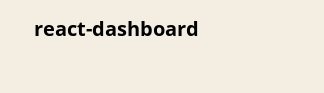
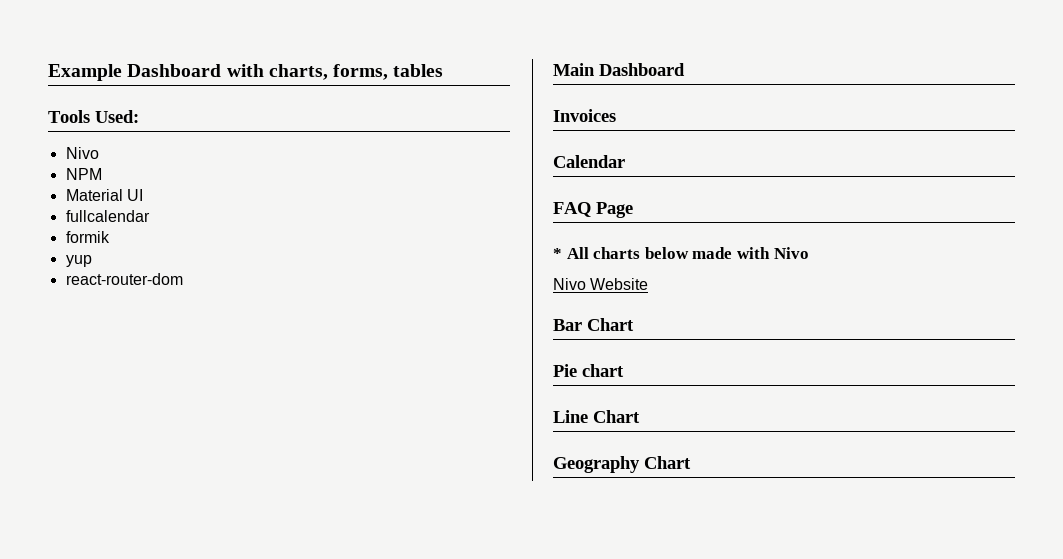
[34,21,199,36] react-dashboard -> [48,64,444,81] [48,110,139,123] [65,147,99,159] [65,168,102,180] [65,189,143,201] [65,210,150,222] [65,231,110,243] [65,255,92,267] [65,273,183,285] [553,63,685,76] [553,109,616,122] [553,155,625,168] [553,202,633,218] [553,247,809,259] [553,278,649,290] [553,318,634,331] [553,364,624,377] [553,410,640,423] [553,456,691,473] Example Dashboard with charts, forms, tables // Tools Used: // Nivo // NPM // Material UI // fullcalendar // formik // yup // react-router-dom // Main Dashboard // Invoices // Calendar // FAQ Page // * All charts below made with Nivo // Nivo Website // Bar Chart // Pie chart // Line Chart // Geography Chart

